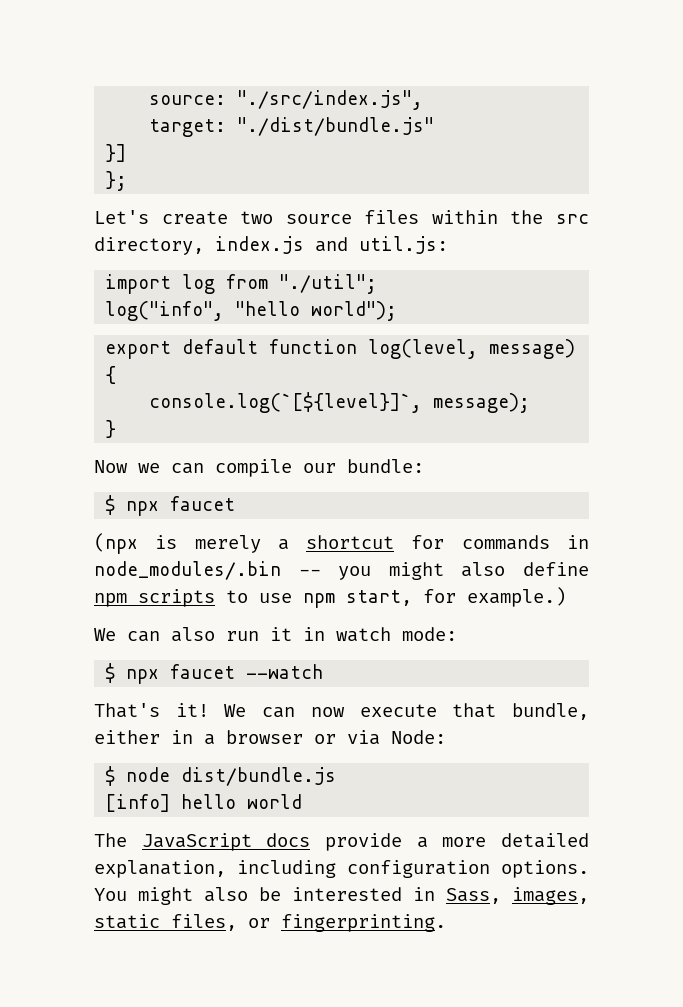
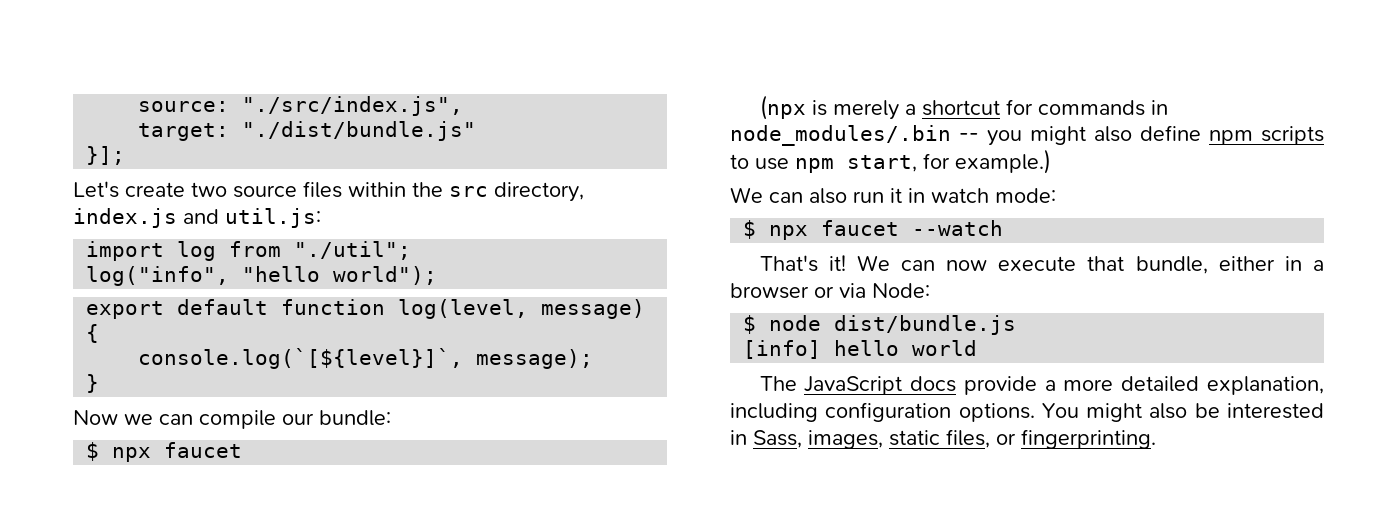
[105,144,127,162] [105,171,128,191] }] // }; -> [86,146,126,165] }];

